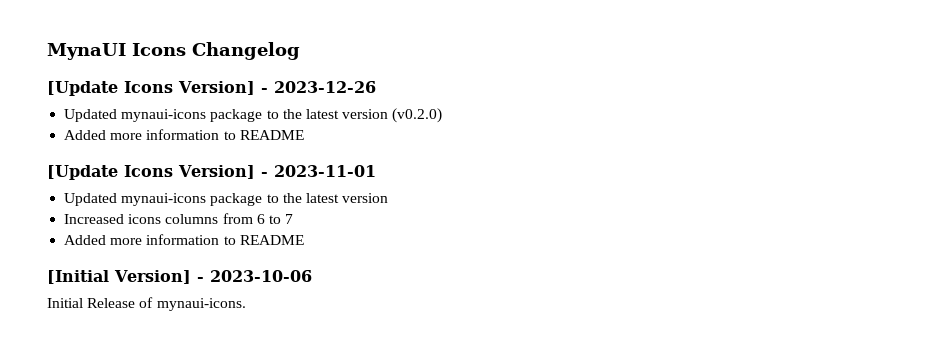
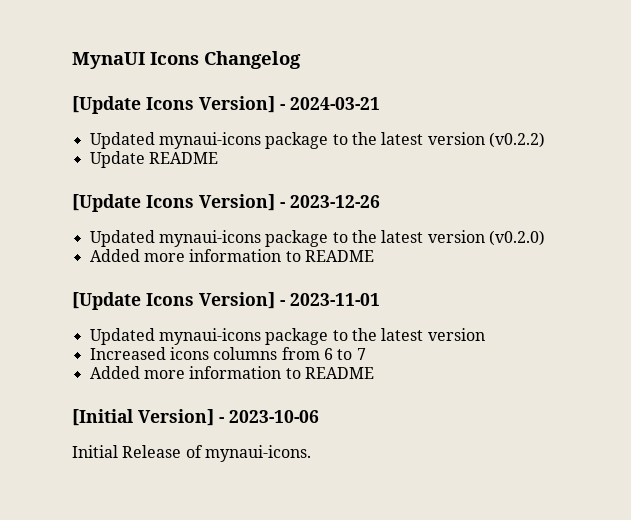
(300, 51) none -> [72,96,380,114] [89,132,545,149] [89,151,218,168] // [Update Icons Version] - 2024-03-21 // Updated mynaui-icons package to the latest version (v0.2.2) // Update README

